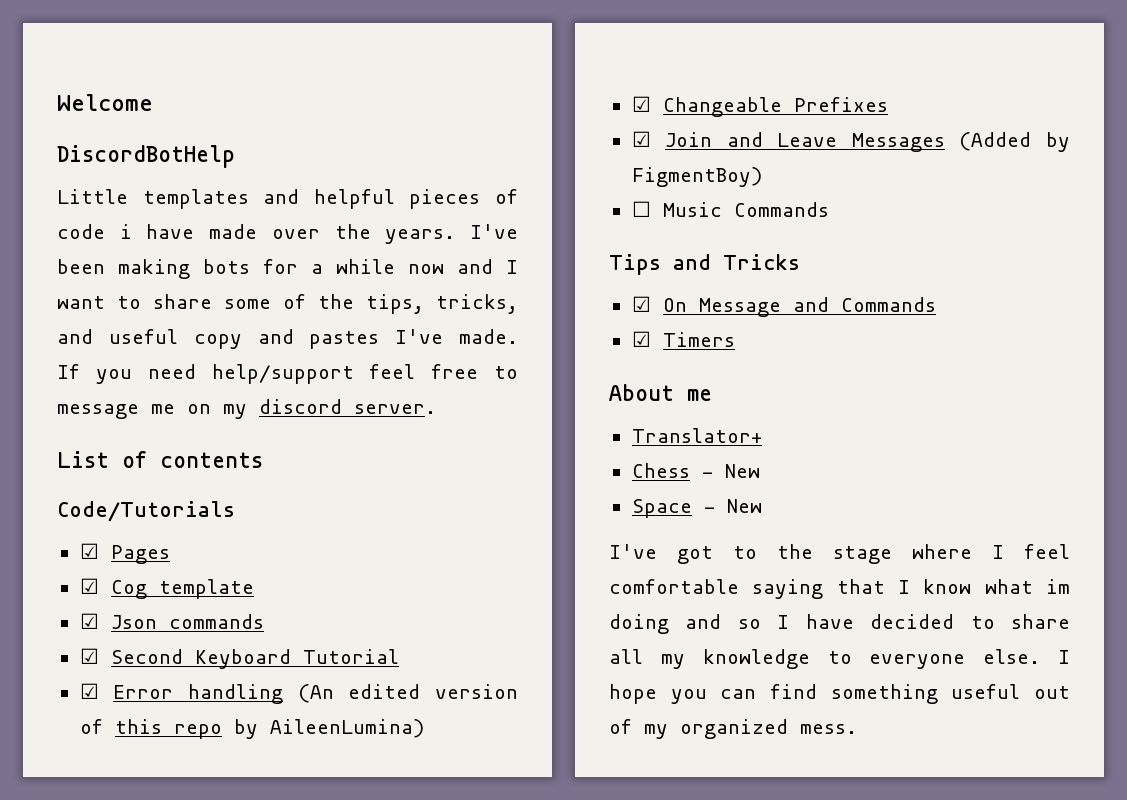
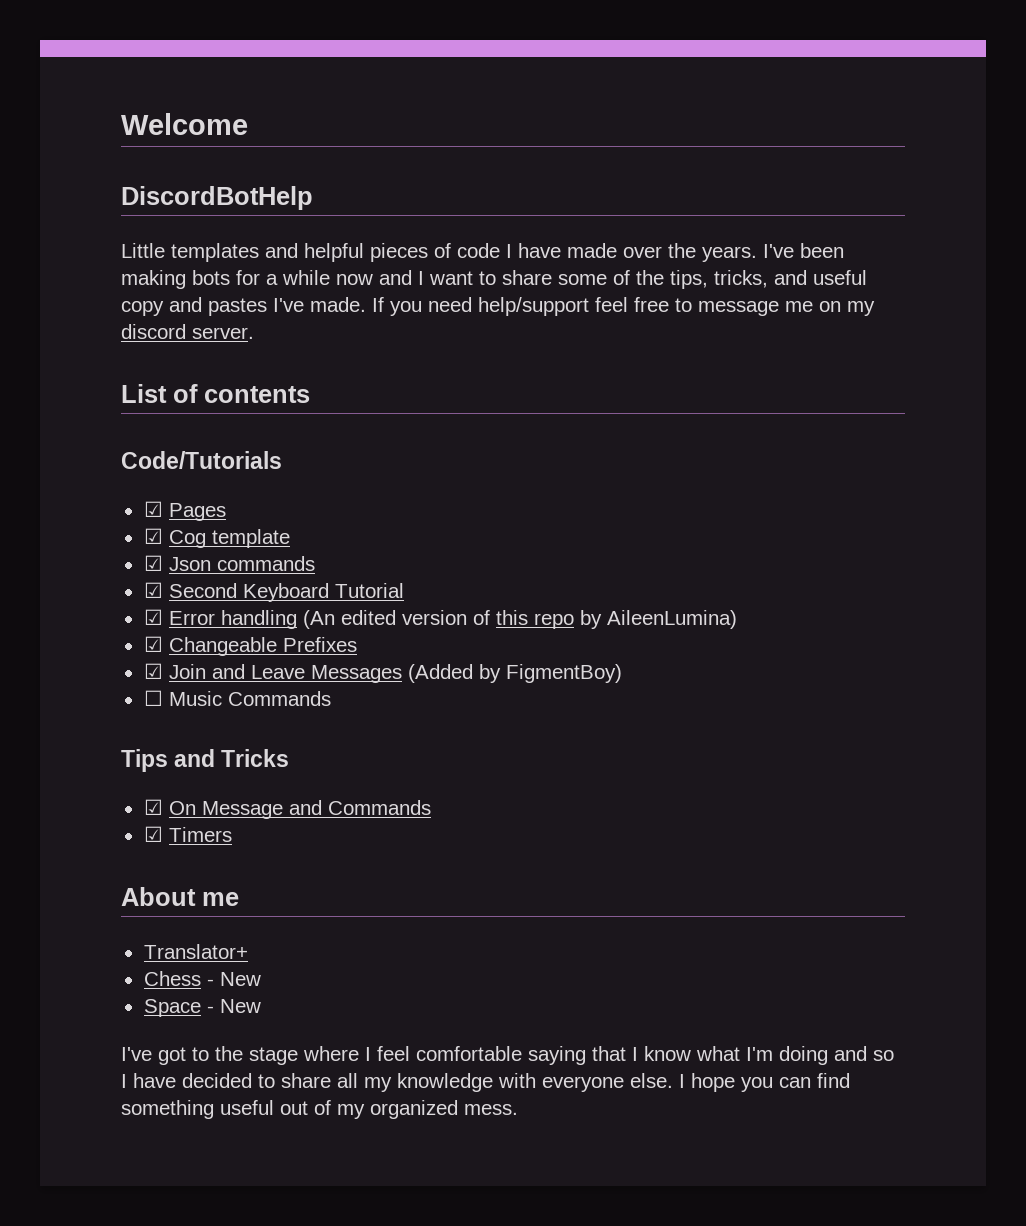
[119,224,132,239] i -> [506,244,512,258] I
[1046,579,1070,594] im -> [746,1047,773,1061] I'm
[827,651,852,664] to -> [498,1073,536,1088] with

